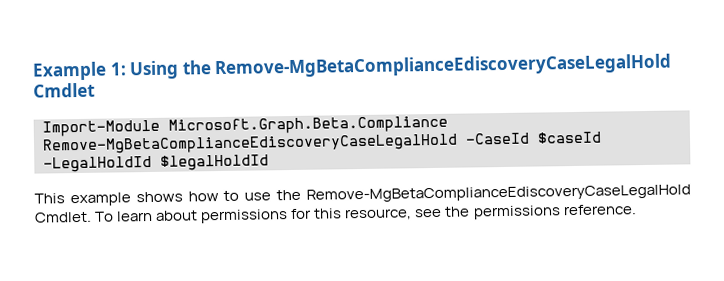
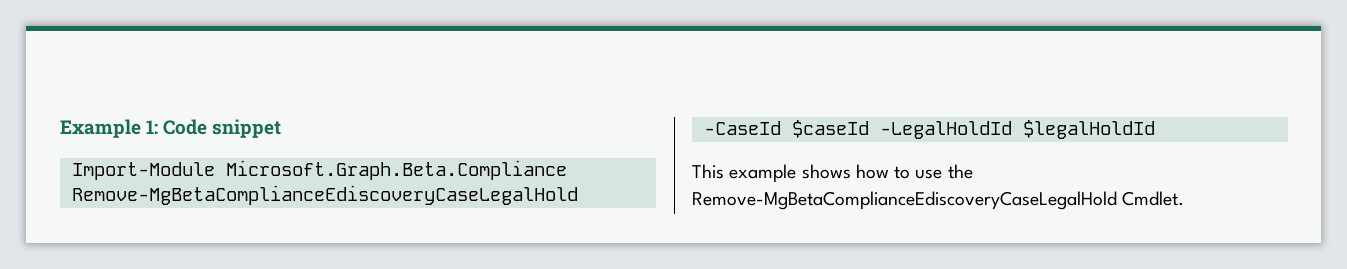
[129,53,673,80] [33,82,95,98] Using the Remove-MgBetaComplianceEdiscoveryCaseLegalHold Cmdlet -> [163,119,282,138] Code snippet
[94,204,637,224] To learn about permissions for this resource, see the permissions reference. -> (1185, 198) none

